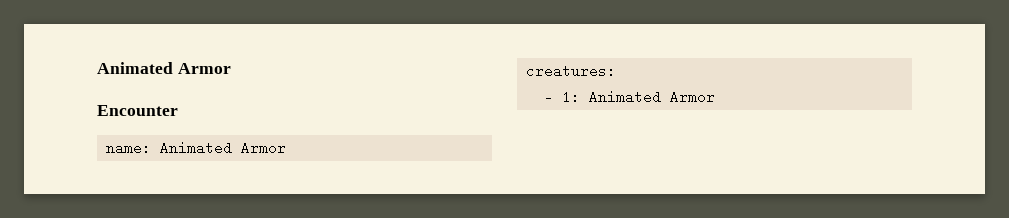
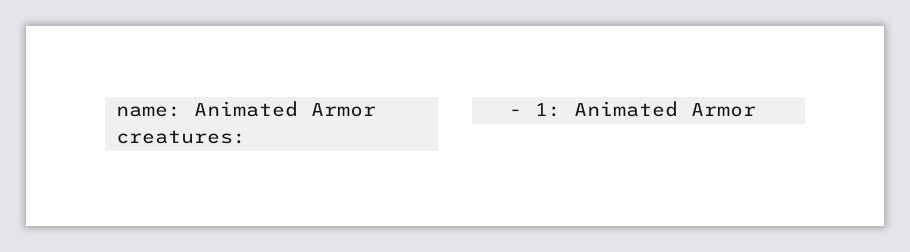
[97,62,231,74] [97,105,178,116] Animated Armor // Encounter // -> (115, 111) none

